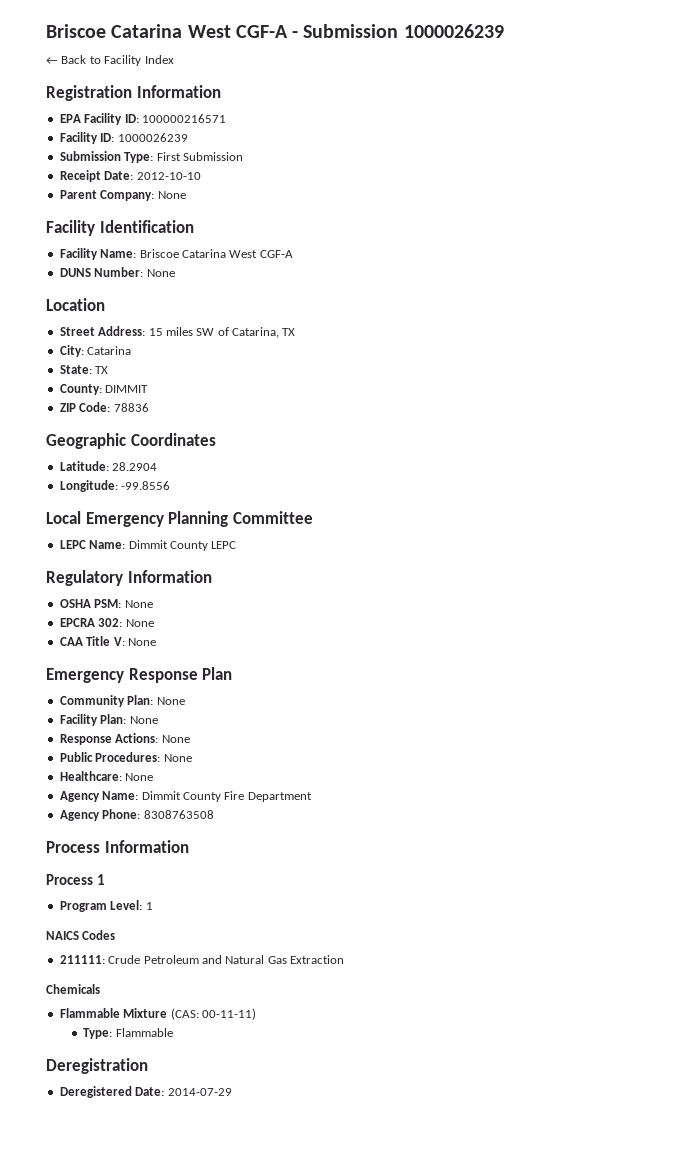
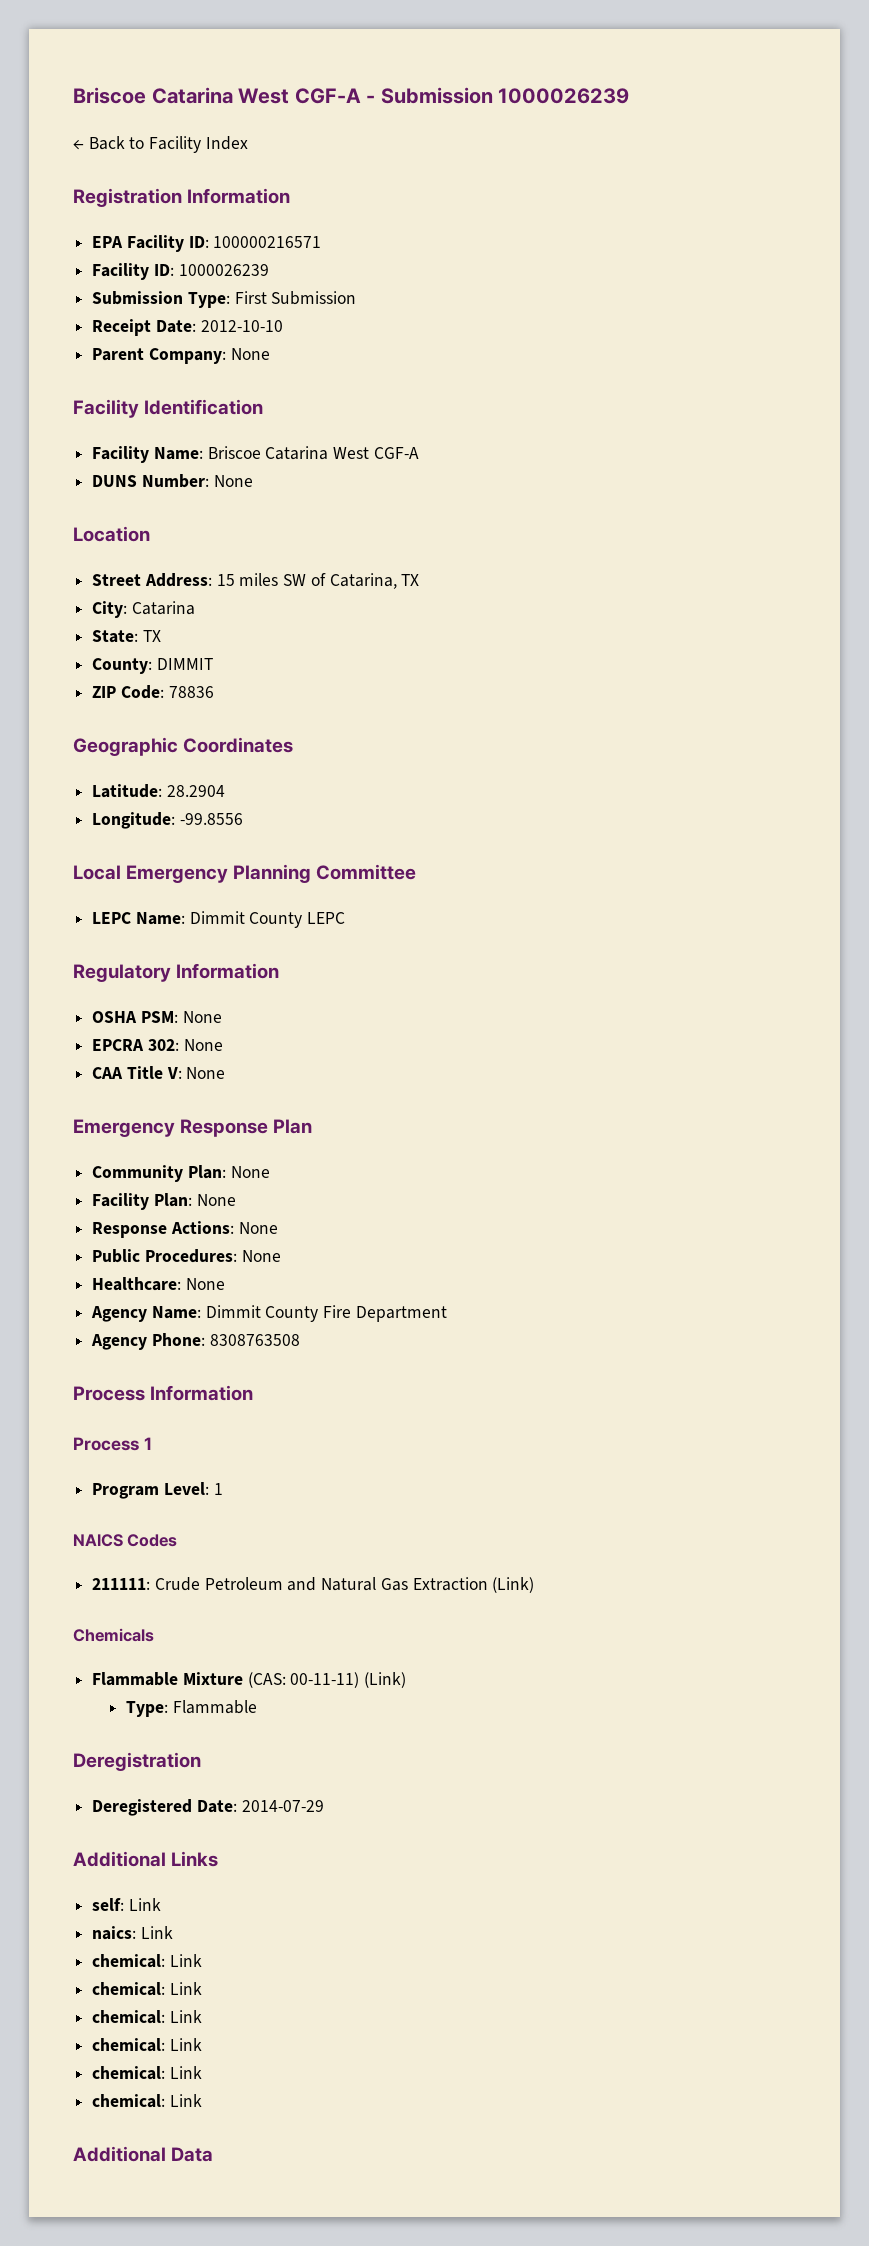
(344, 959) none -> [492,1577,535,1593] (Link)
(256, 1014) none -> [364,1672,407,1688] (Link)
(232, 1092) none -> [73,1851,219,1867] [92,1898,161,1911] [92,1926,173,1940] [92,1954,202,1968] [92,1982,202,1996] [92,2010,202,2024] [92,2038,202,2052] [92,2066,202,2080] [92,2094,202,2108] [73,2146,214,2162] // Additional Links // self: Link // naics: Link // chemical: Link // chemical: Link // chemical: Link // chemical: Link // chemical: Link // chemical: Link // Additional Data

